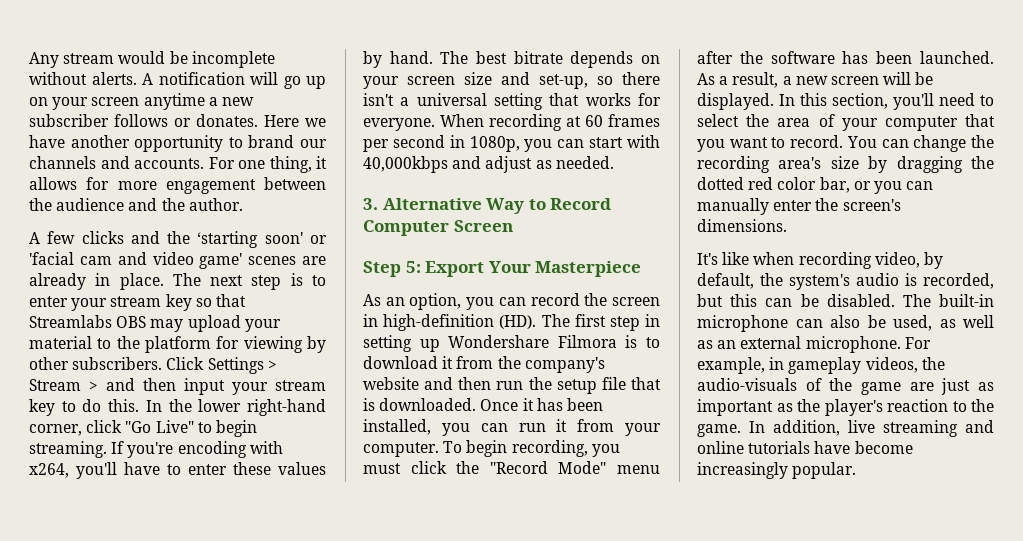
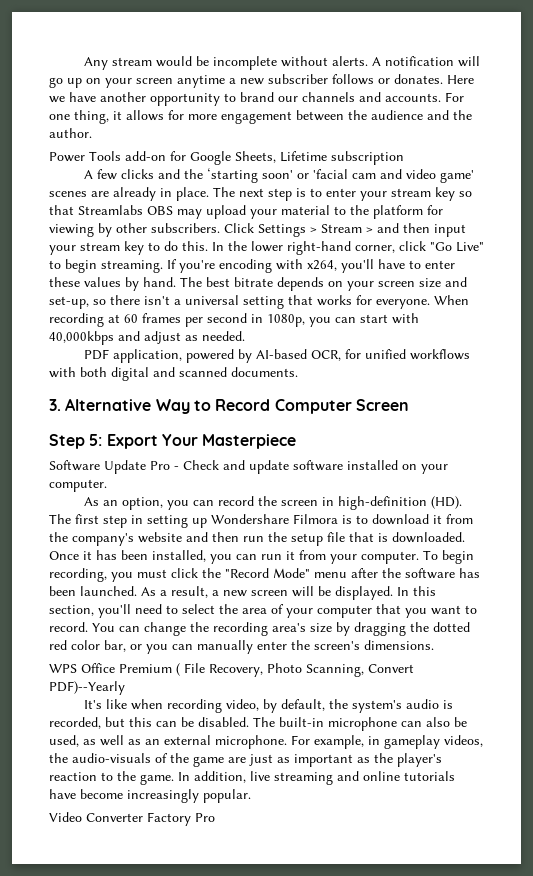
(243, 204) none -> [49,151,404,165] // Power Tools add-on for Google Sheets, Lifetime subscription
(614, 162) none -> [83,349,470,363] [49,367,298,381] // PDF application, powered by AI-based OCR, for unified workflows with both digital and scanned documents.
(642, 269) none -> [49,460,448,474] [49,479,107,492] // Software Update Pro - Check and update software installed on your computer.
(787, 225) none -> [49,663,414,677] [49,681,125,695] // WPS Office Premium ( File Recovery, Photo Scanning, Convert PDF)--Yearly
(857, 470) none -> [49,812,215,826] // Video Converter Factory Pro

